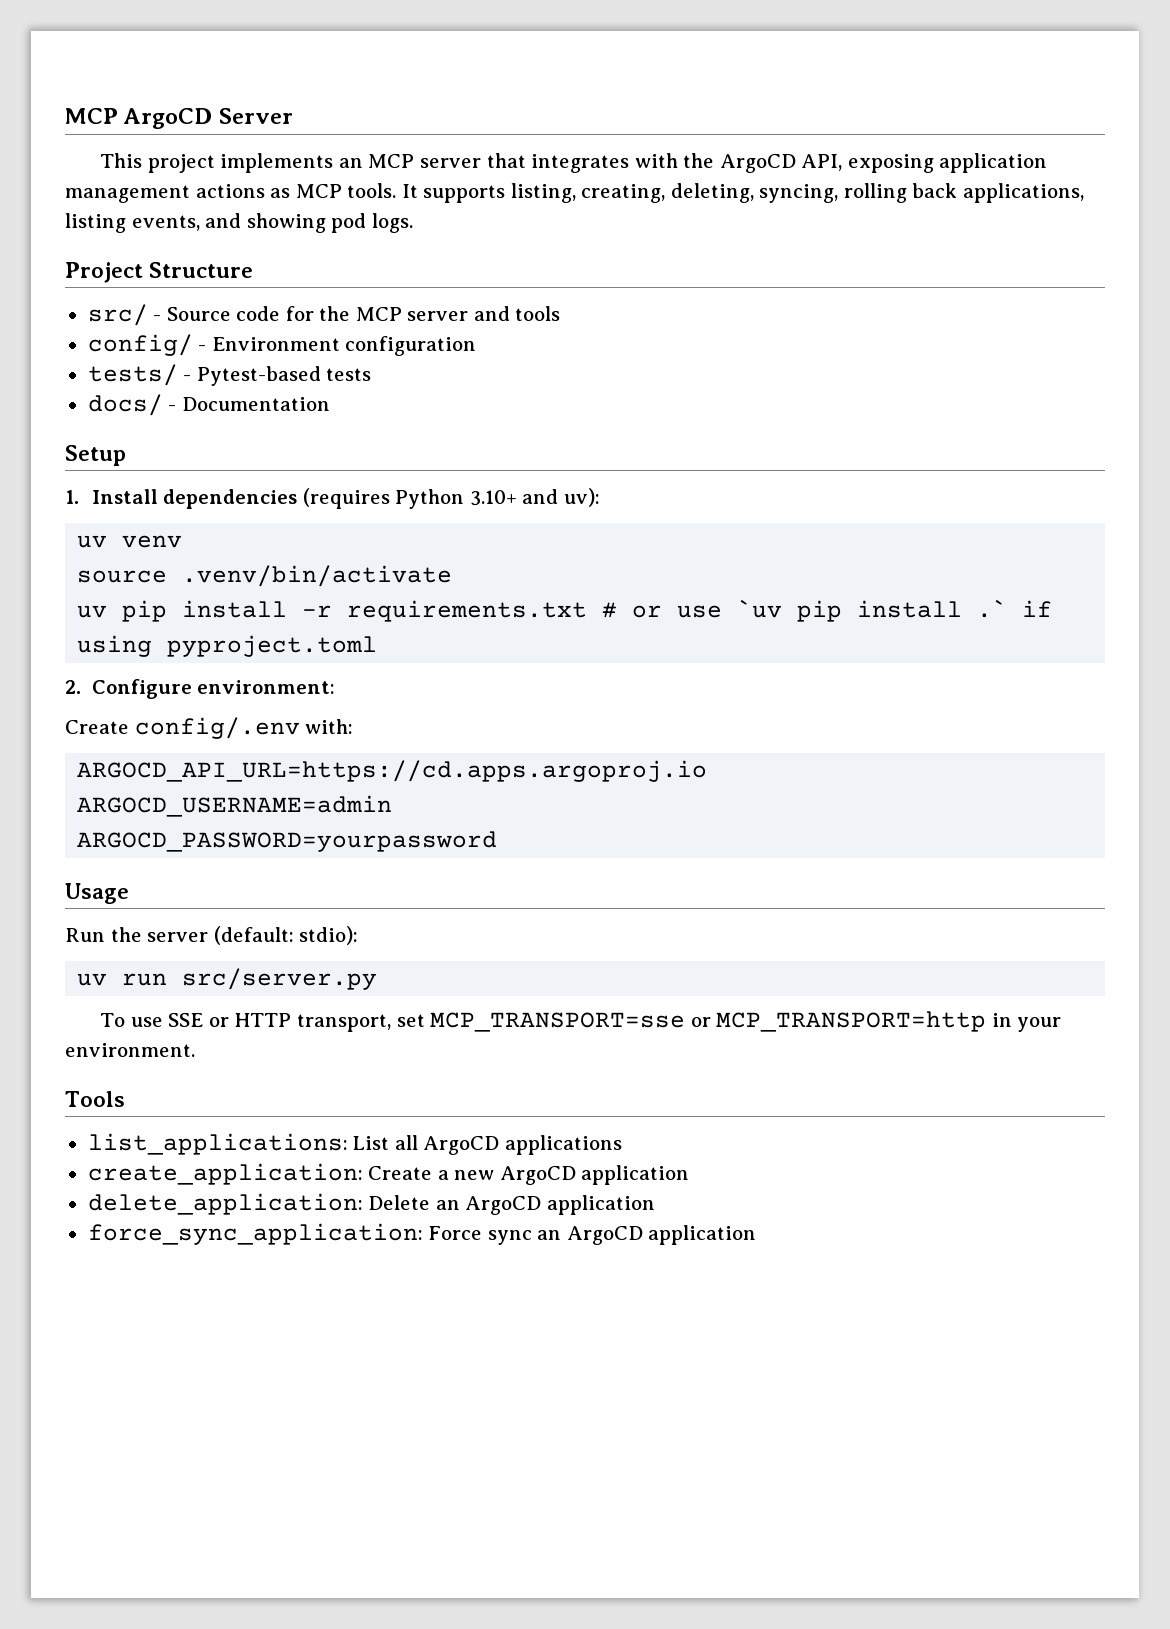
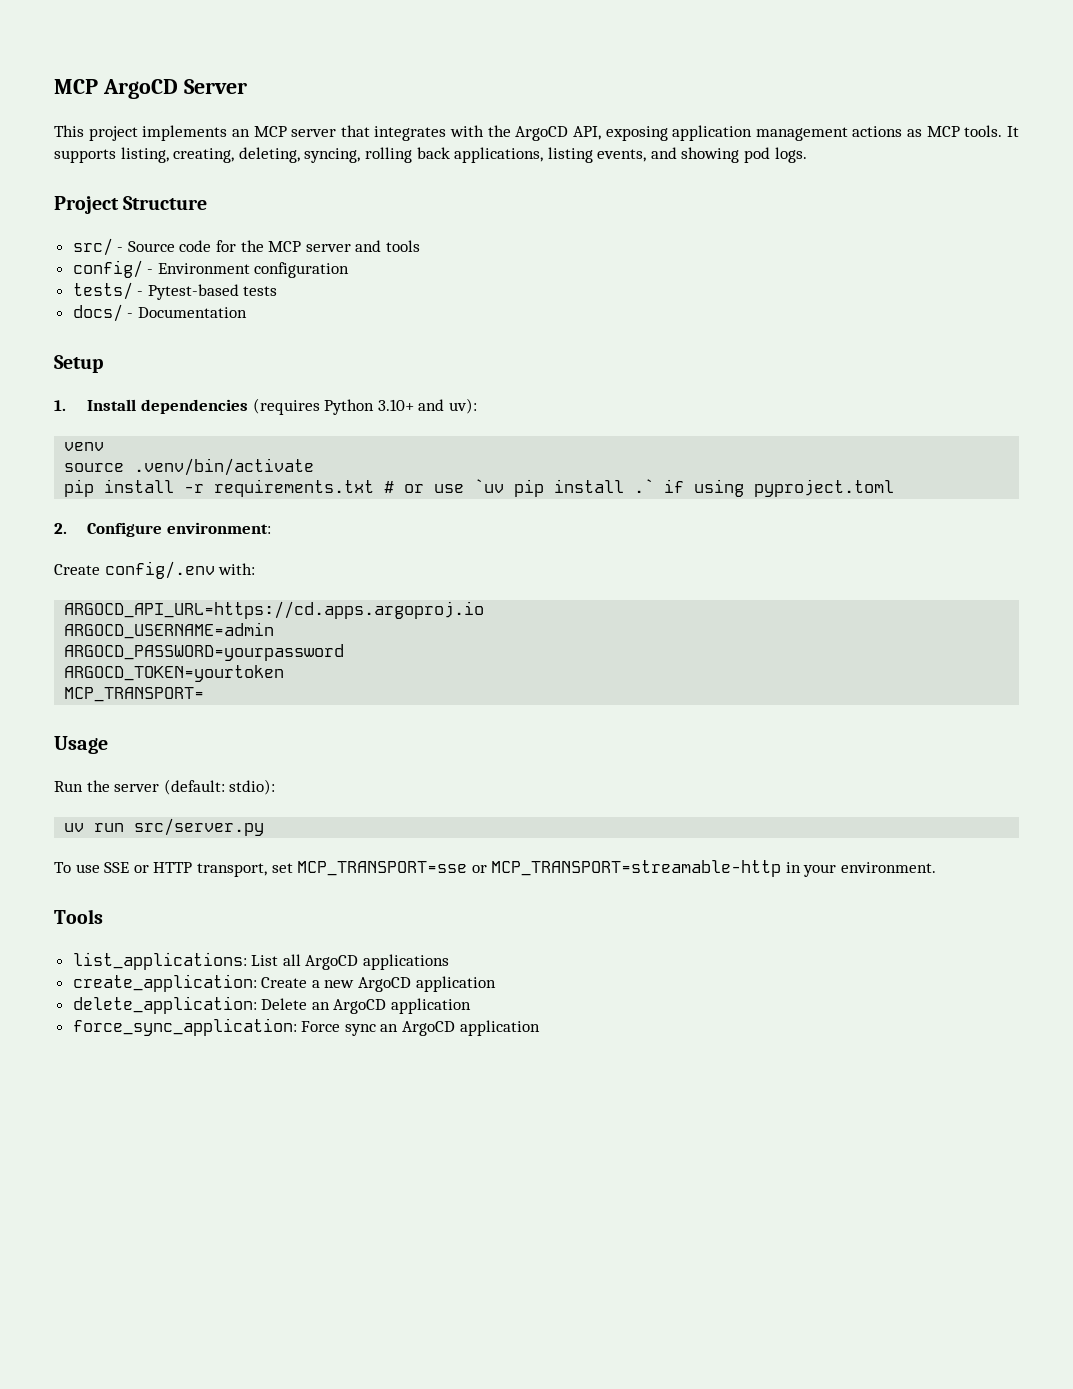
[77,535,108,548] uv -> (477, 406) none
[77,605,108,618] uv -> (315, 467) none
(498, 841) none -> [64,665,285,682] [64,687,205,702] // ARGOCD_TOKEN=yourtoken // MCP_TRANSPORT=
[716,1011,987,1032] MCP_TRANSPORT=http -> [491,860,782,877] MCP_TRANSPORT=streamable-http

